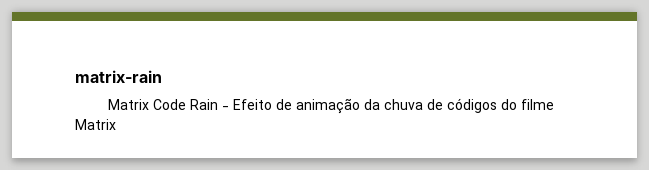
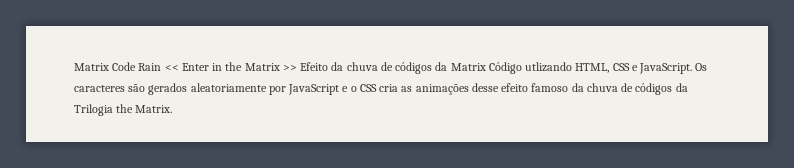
[75,70,162,83] matrix-rain // -> (74, 67) none
[221,98,554,114] [75,119,116,130] - Efeito de animação da chuva de códigos do filme Matrix -> [164,62,708,74] [74,83,688,95] [74,104,173,116] << Enter in the Matrix >> Efeito da chuva de códigos da Matrix Código utlizando HTML, CSS e JavaScript. Os caracteres são gerados aleatoriamente por JavaScript e o CSS cria as animações desse efeito famoso da chuva de códigos da Trilogia the Matrix.

